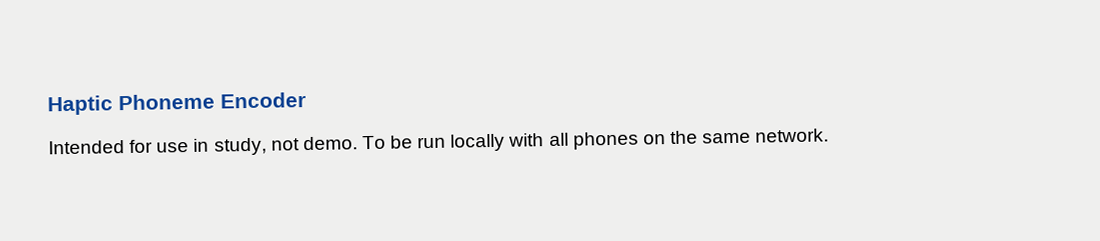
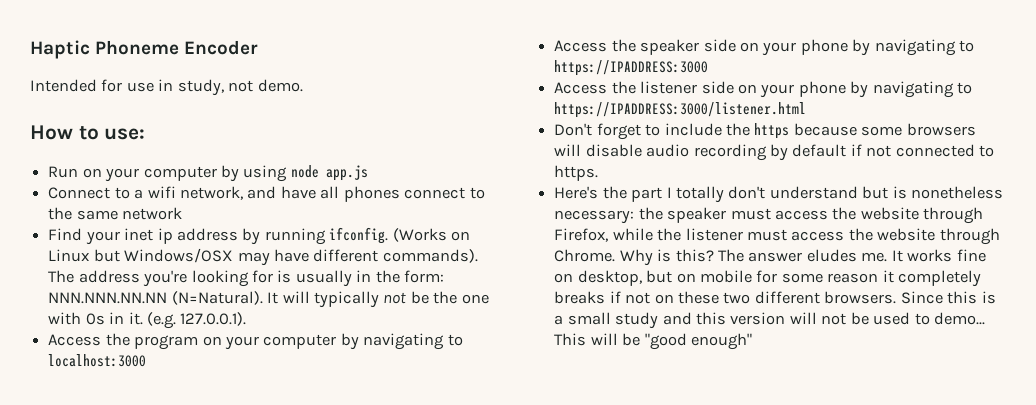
[361,128,830,152] To be run locally with all phones on the same network. -> [30,125,146,140] [48,165,368,182] [48,186,485,202] [48,207,183,220] [48,227,471,245] [48,248,478,266] [48,270,445,287] [48,291,489,308] [48,312,247,329] [48,333,463,350] [48,354,147,367] [554,39,975,56] [554,60,709,76] [554,81,973,98] [554,102,807,118] [554,123,976,140] [554,144,995,161] [554,165,599,181] [554,186,1004,203] [554,207,984,224] [554,228,1000,245] [554,249,986,266] [554,270,982,287] [554,291,996,304] [554,312,986,329] [554,333,752,350] // How to use: // Run on your computer by using node app.js // Connect to a wifi network, and have all phones connect to the same network // Find your inet ip address by running ifconfig. (Works on Linux but Windows/OSX may have different commands). The address you're looking for is usually in the form: NNN.NNN.NN.NN (N=Natural). It will typically not be the one with 0s in it. (e.g. 127.0.0.1). // Access the program on your computer by navigating to localhost:3000 // Access the speaker side on your phone by navigating to https://IPADDRESS:3000 // Access the listener side on your phone by navigating to https://IPADDRESS:3000/listener.html // Don't forget to include the https because some browsers will disable audio recording by default if not connected to https. // Here's the part I totally don't understand but is nonetheless necessary: the speaker must access the website through Firefox, while the listener must access the website through Chrome. Why is this? The answer eludes me. It works fine on desktop, but on mobile for some reason it completely breaks if not on these two different browsers. Since this is a small study and this version will not be used to demo... This will be "good enough"

